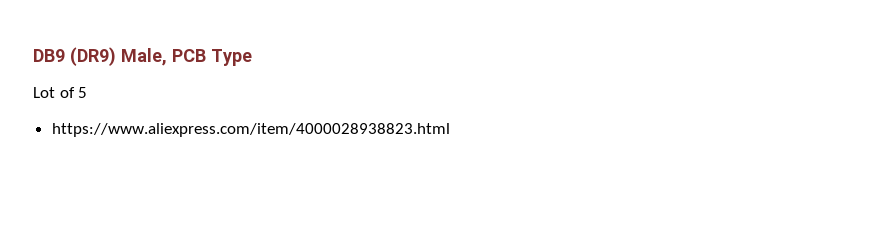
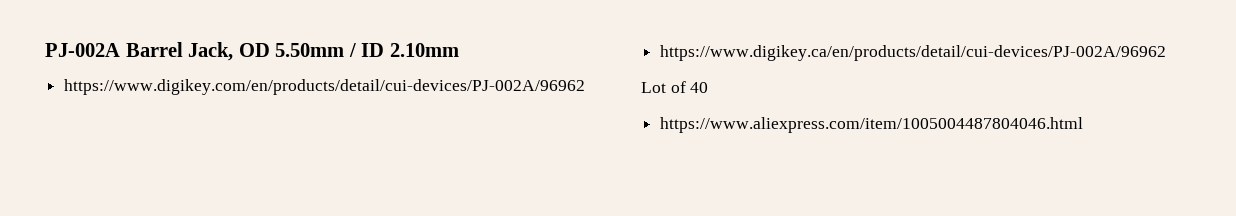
[33,47,252,66] DB9 (DR9) Male, PCB Type -> [45,42,459,61] [64,79,586,95] [660,45,1167,61] PJ-002A Barrel Jack, OD 5.50mm / ID 2.10mm // https://www.digikey.com/en/products/detail/cui-devices/PJ-002A/96962 // https://www.digikey.ca/en/products/detail/cui-devices/PJ-002A/96962
[78,87,88,98] [51,123,450,137] 5 // https://www.aliexpress.com/item/4000028938823.html -> [690,82,709,93] [660,117,1084,133] 40 // https://www.aliexpress.com/item/1005004487804046.html

